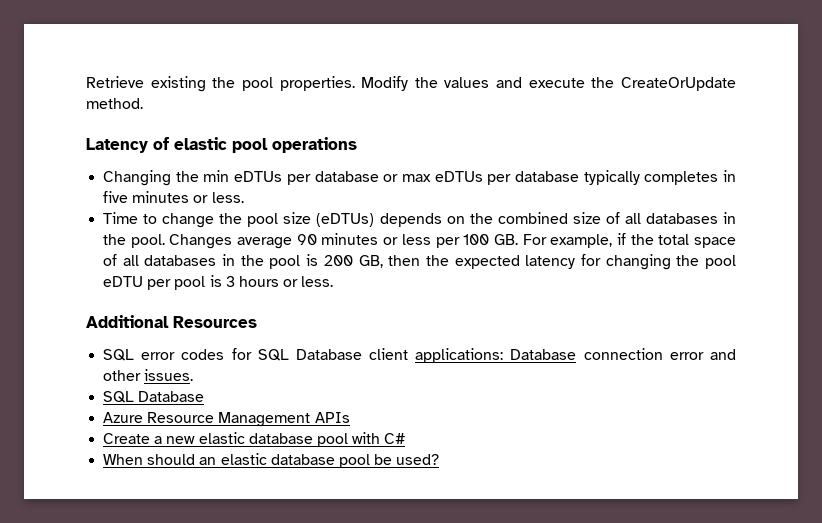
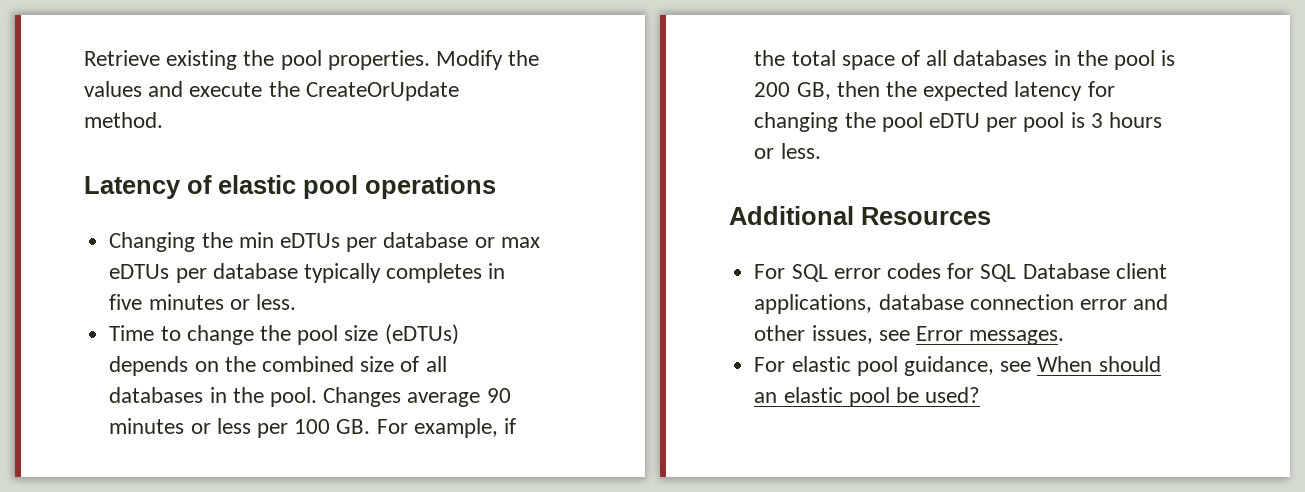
(257, 322) none -> [754,264,786,279] For
[415,348,577,363] applications: Database -> [754,294,964,314] applications, database
[144,369,194,381] [103,391,205,403] [103,412,350,427] [103,432,406,447] issues. // SQL Database // Azure Resource Management APIs // Create a new elastic database pool with C# // -> [811,325,1065,345] [754,356,1032,376] issues, see Error messages. // For elastic pool guidance, see
[270,454,335,465] database -> (843, 395) none

